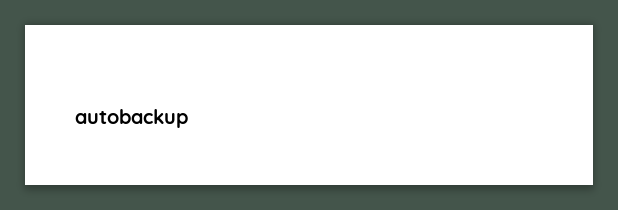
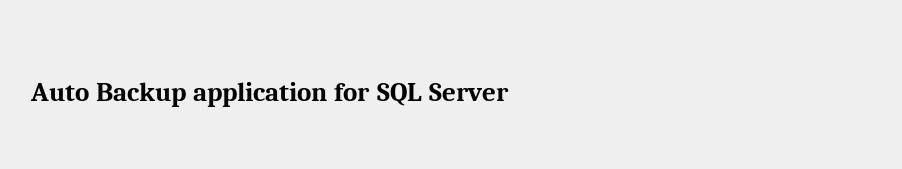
[75,109,188,128] autobackup -> [30,82,509,107] Auto Backup application for SQL Server

